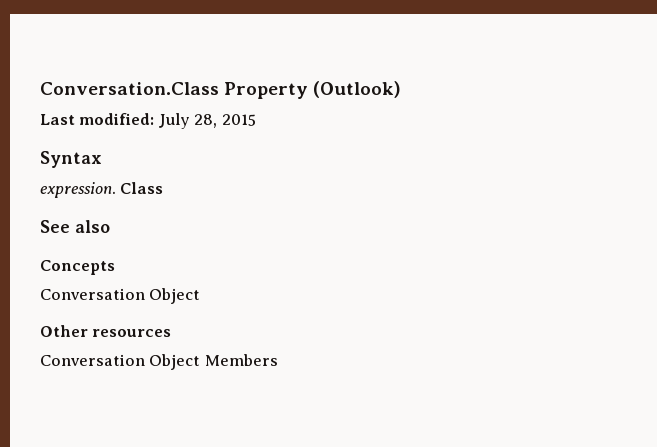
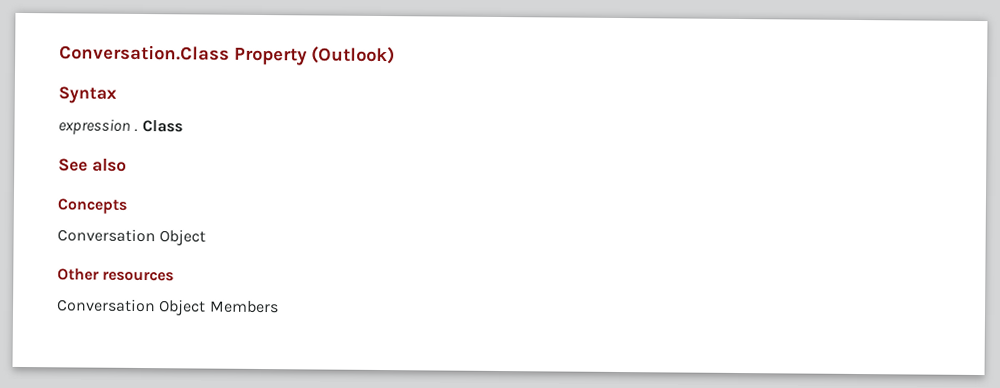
[40,113,256,129] // Last modified: July 28, 2015 -> (395, 55) none
[40,182,116,198] expression. -> [58,118,139,135] expression .

